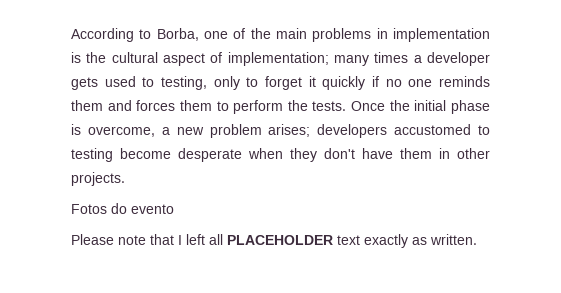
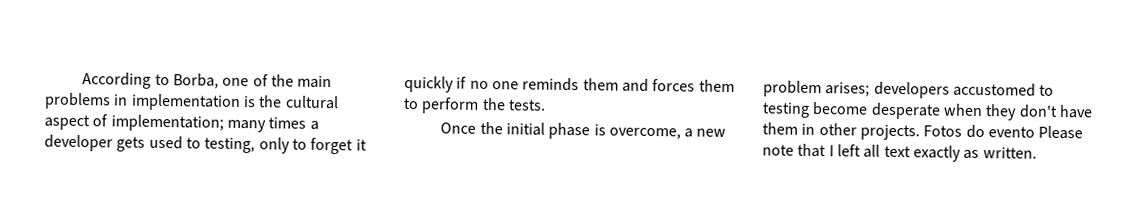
(347, 106) none -> (546, 105) //
(125, 179) // -> (920, 132) none
(174, 209) // -> (1035, 132) none
[227,235,333,245] PLACEHOLDER -> (881, 151) none

